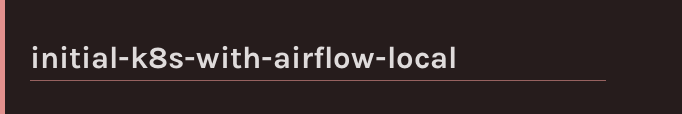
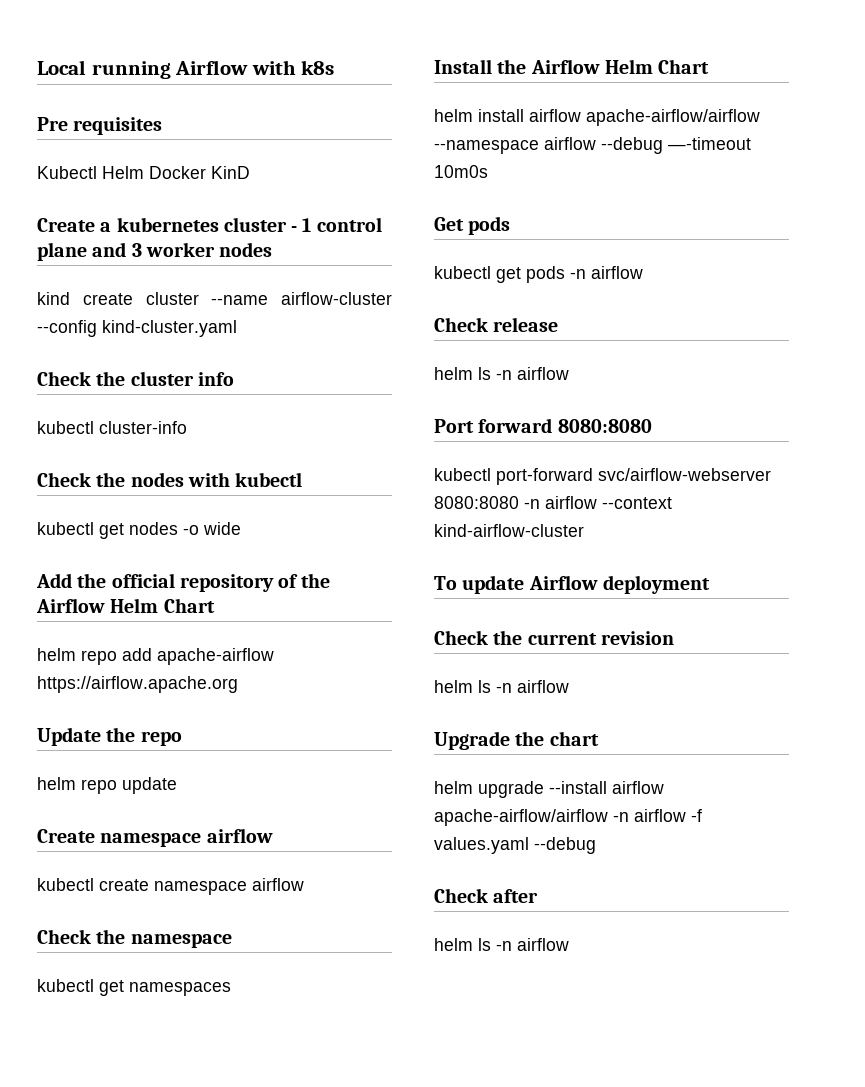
[30,45,457,69] initial-k8s-with-airflow-local -> [37,60,335,79] [37,117,163,135] [37,166,250,179] [37,217,382,232] [37,242,273,261] [37,292,392,305] [37,320,237,337] [37,371,234,386] [37,421,187,434] [37,472,303,487] [37,522,241,539] [36,573,331,592] [36,598,215,613] [37,648,274,665] [37,676,238,693] [37,727,182,746] [37,777,177,794] [37,828,273,847] [37,878,304,895] [37,929,232,948] [37,979,231,996] [434,59,710,74] [434,109,760,126] [434,137,751,154] [434,165,488,178] [434,216,511,235] [434,266,643,283] [434,317,559,332] [434,367,569,380] [434,418,652,433] [434,468,771,485] [434,496,672,509] [434,524,584,537] [434,575,710,594] [434,630,674,645] [434,680,569,693] [434,731,599,750] [434,781,664,798] [434,809,702,826] [434,837,596,854] [434,888,539,903] [434,938,569,951] Local running Airflow with k8s // Pre requisites // Kubectl Helm Docker KinD // Create a kubernetes cluster - 1 control plane and 3 worker nodes // kind create cluster --name airflow-cluster --config kind-cluster.yaml // Check the cluster info // kubectl cluster-info // Check the nodes with kubectl // kubectl get nodes -o wide // Add the official repository of the Airflow Helm Chart // helm repo add apache-airflow https://airflow.apache.org // Update the repo // helm repo update // Create namespace airflow // kubectl create namespace airflow // Check the namespace // kubectl get namespaces // Install the Airflow Helm Chart // helm install airflow apache-airflow/airflow --namespace airflow --debug —-timeout 10m0s // Get pods // kubectl get pods -n airflow // Check release // helm ls -n airflow // Port forward 8080:8080 // kubectl port-forward svc/airflow-webserver 8080:8080 -n airflow --context kind-airflow-cluster // To update Airflow deployment // Check the current revision // helm ls -n airflow // Upgrade the chart // helm upgrade --install airflow apache-airflow/airflow -n airflow -f values.yaml --debug // Check after // helm ls -n airflow

